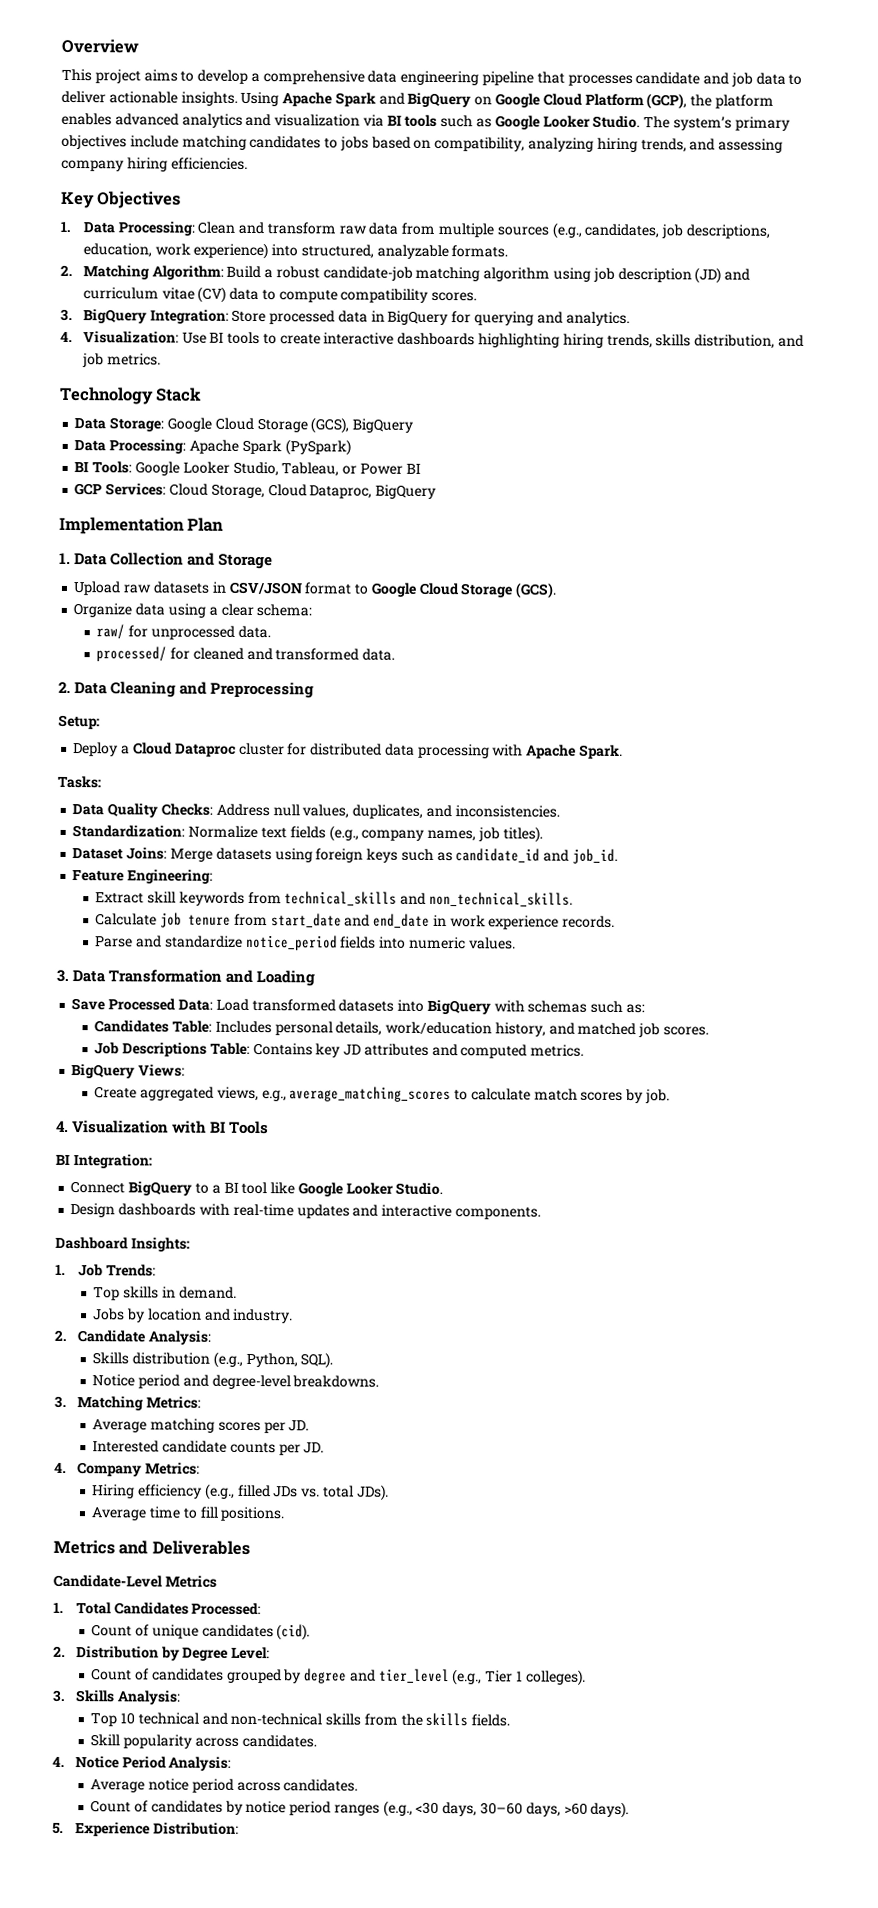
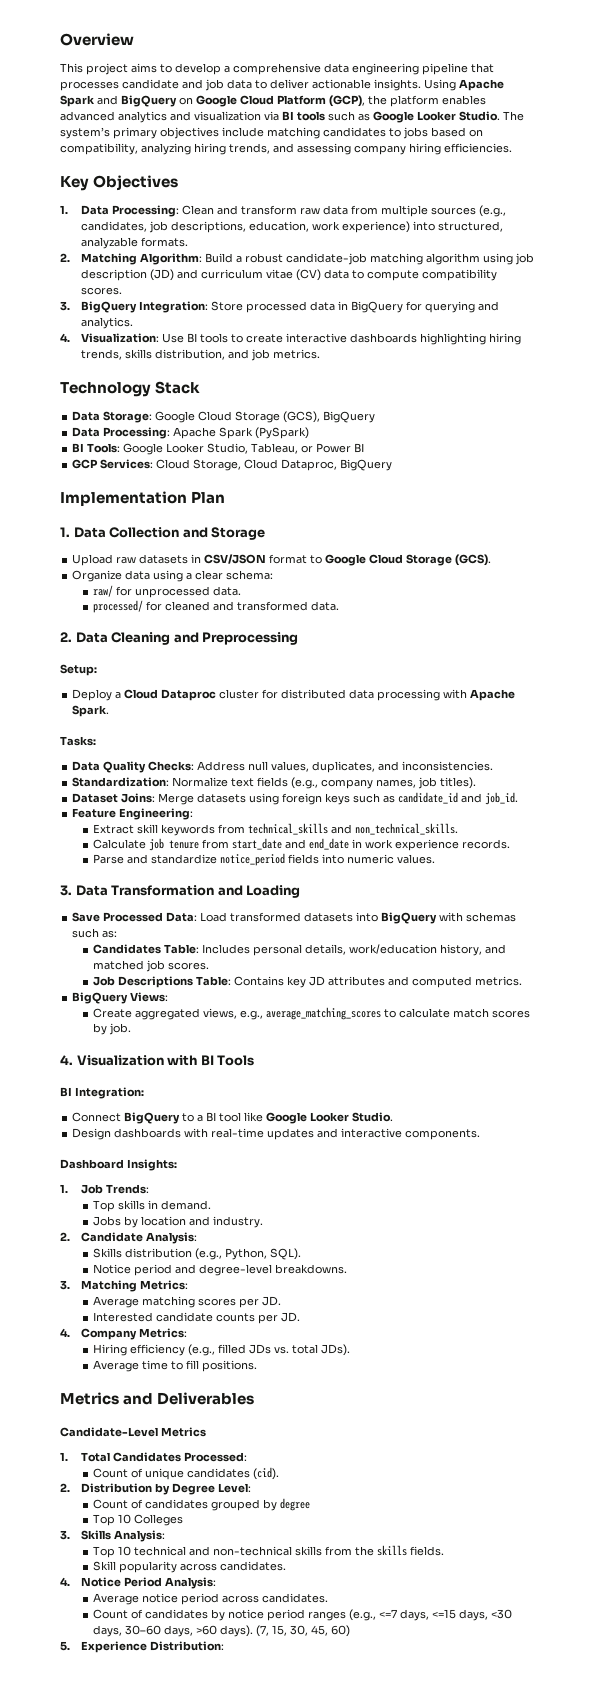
[349,1668,586,1686] and tier_level (e.g., Tier 1 colleges). -> [93,1514,184,1526] // Top 10 Colleges
(413, 1808) none -> [379,1609,489,1621] <=7 days, <=15 days,
(630, 1810) none -> [256,1625,351,1637] (7, 15, 30, 45, 60)

